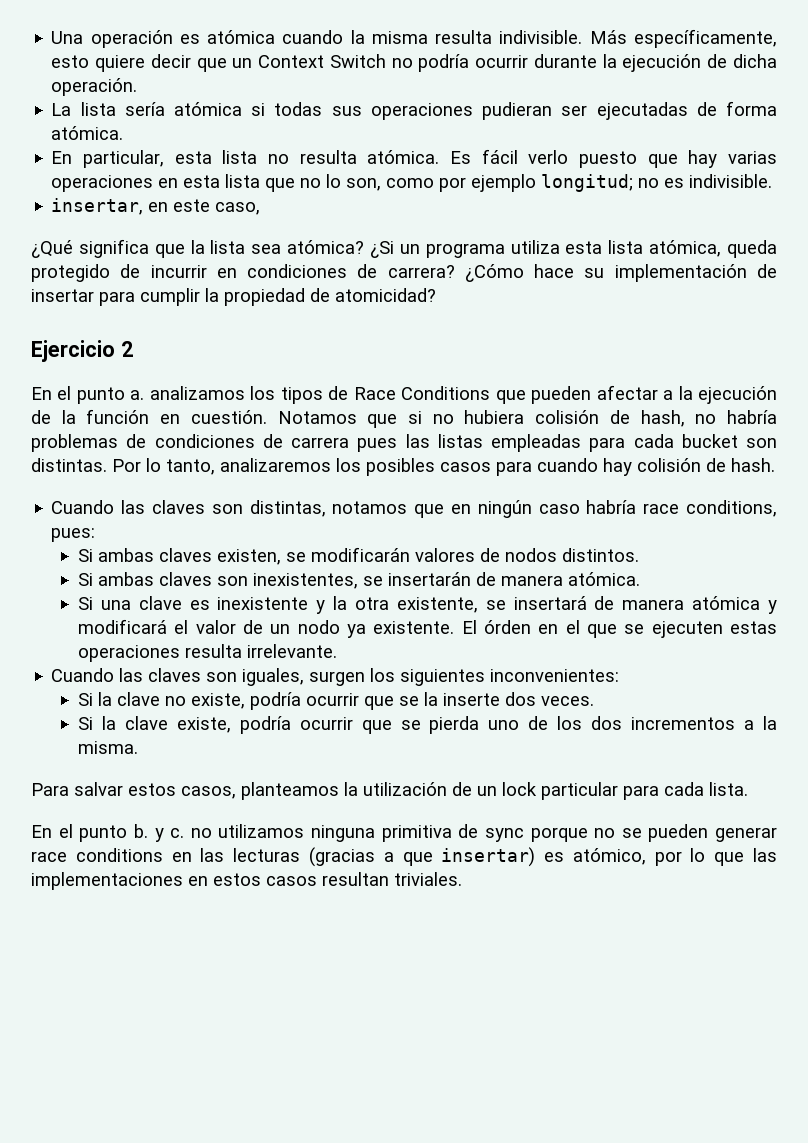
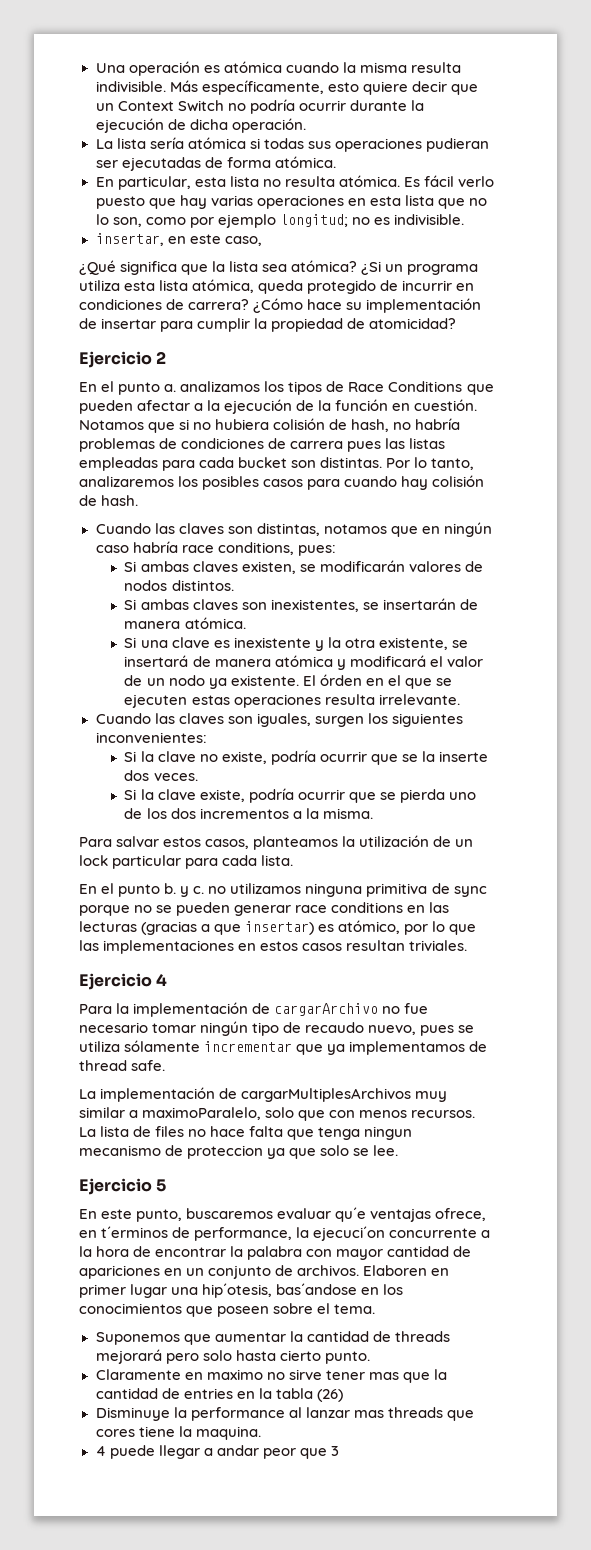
(462, 879) none -> [79,973,168,990] [79,1002,429,1017] [79,1021,475,1036] [79,1040,488,1055] [79,1060,166,1071] [79,1087,448,1102] [79,1107,476,1121] [79,1126,413,1140] [79,1145,399,1159] [79,1178,167,1195] [79,1207,487,1222] [79,1226,491,1241] [79,1246,472,1260] [79,1265,450,1279] [79,1283,404,1298] [79,1303,376,1317] [95,1331,450,1345] [95,1349,370,1364] [95,1369,447,1383] [95,1388,343,1402] [95,1407,474,1421] [95,1426,261,1440] [95,1445,339,1459] // Ejercicio 4 // Para la implementación de cargarArchivo no fue necesario tomar ningún tipo de recaudo nuevo, pues se utiliza sólamente incrementar que ya implementamos de thread safe. // La implementación de cargarMultiplesArchivos muy similar a maximoParalelo, solo que con menos recursos. La lista de files no hace falta que tenga ningun mecanismo de proteccion ya que solo se lee. // Ejercicio 5 // En este punto, buscaremos evaluar qu´e ventajas ofrece, en t´erminos de performance, la ejecuci´on concurrente a la hora de encontrar la palabra con mayor cantidad de apariciones en un conjunto de archivos. Elaboren en primer lugar una hip´otesis, bas´andose en los conocimientos que poseen sobre el tema. // Suponemos que aumentar la cantidad de threads mejorará pero solo hasta cierto punto. // Claramente en maximo no sirve tener mas que la cantidad de entries en la tabla (26) // Disminuye la performance al lanzar mas threads que cores tiene la maquina. // 4 puede llegar a andar peor que 3

